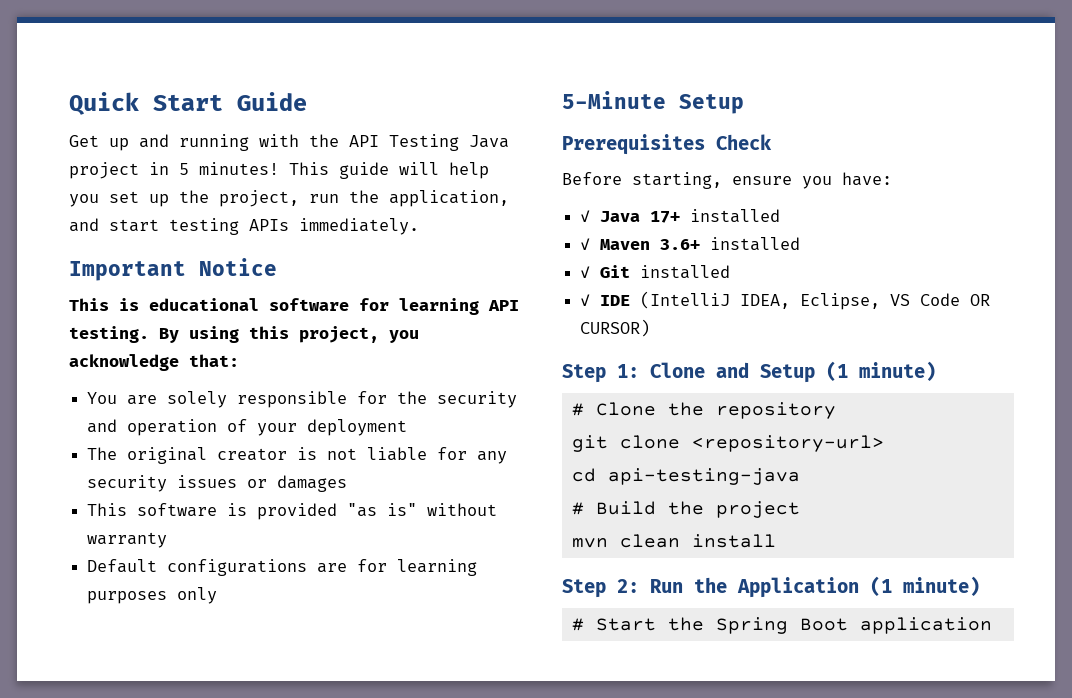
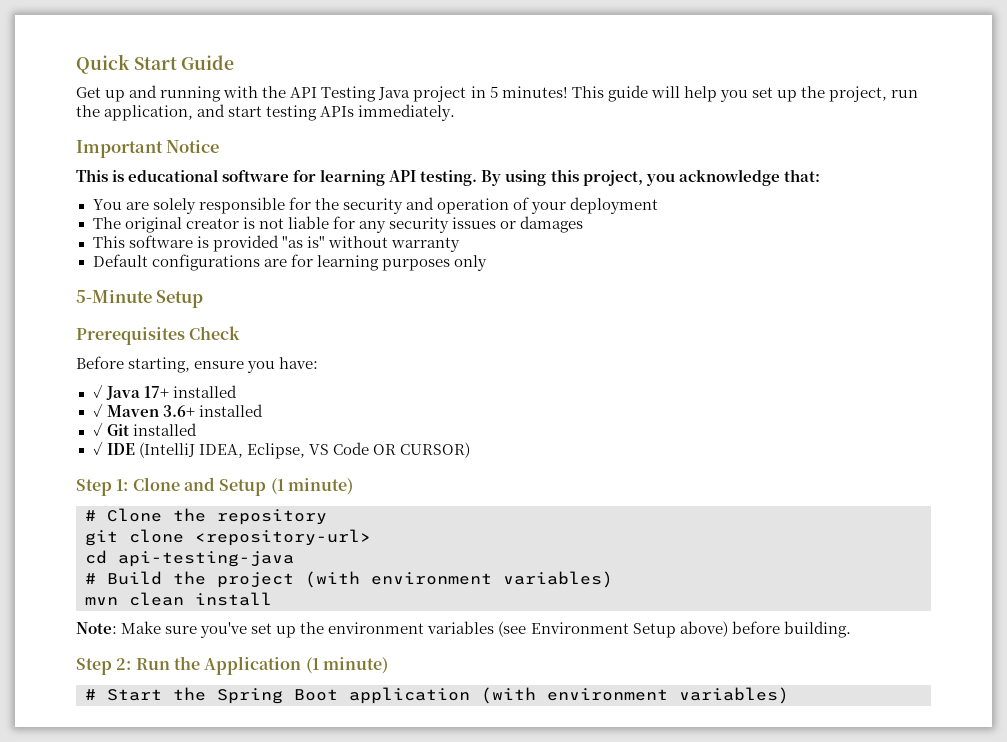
(800, 509) none -> [305,571,613,588] (with environment variables)
(776, 541) none -> [76,621,851,638] // Note: Make sure you've set up the environment variables (see Environment Setup above) before building.
(992, 625) none -> [481,687,789,704] (with environment variables)

